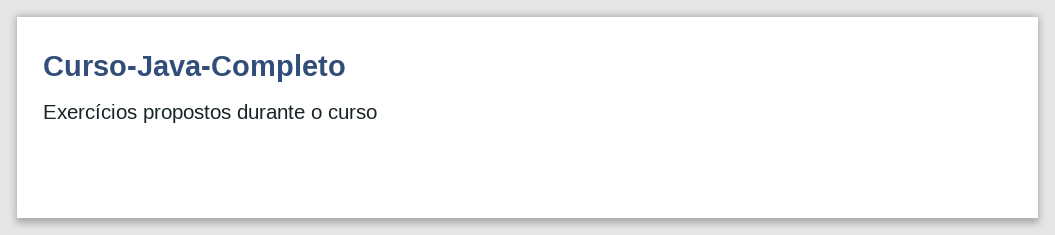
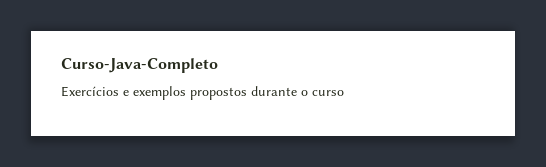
(137, 111) none -> [123,86,186,100] e exemplos

